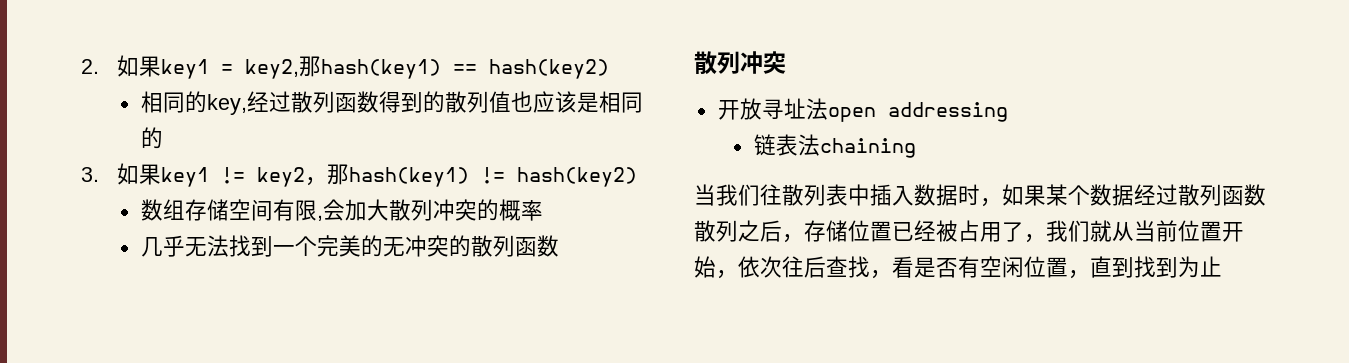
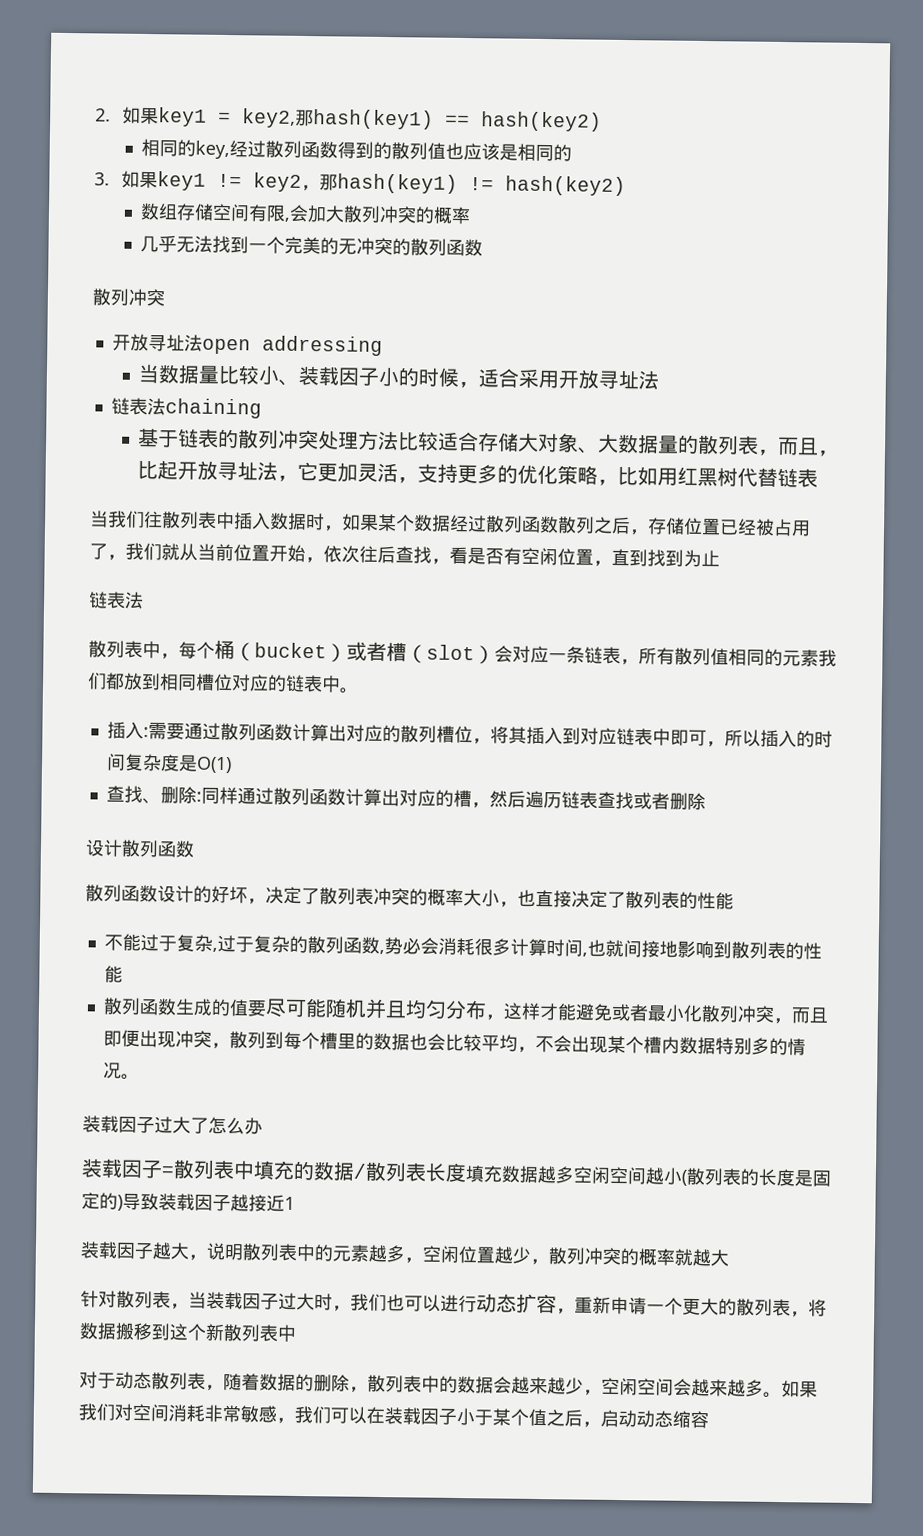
[753,134,916,158] 链表法chaining -> [138,363,661,390] [110,397,262,419] [138,427,840,457] [137,460,819,488] 当数据量比较小、装载因子小的时候，适合采用开放寻址法 // 链表法chaining // 基于链表的散列冲突处理方法比较适合存储大对象、大数据量的散列表，而且，比起开放寻址法，它更加灵活，支持更多的优化策略，比如用红黑树代替链表
(1222, 266) none -> [88,591,144,609] [88,639,837,667] [87,672,359,694] [106,721,833,748] [105,753,232,774] [105,785,706,811] [85,839,195,858] [85,884,734,910] [103,933,822,960] [103,965,123,983] [102,997,829,1025] [102,1029,806,1056] [102,1061,140,1080] [82,1115,263,1135] [81,1158,831,1187] [81,1192,295,1212] [80,1241,729,1267] [80,1290,827,1318] [79,1322,296,1342] [79,1371,818,1399] [78,1403,709,1429] // 链表法 // 散列表中，每个桶（bucket）或者槽（slot）会对应一条链表，所有散列值相同的元素我们都放到相同槽位对应的链表中。 // 插入:需要通过散列函数计算出对应的散列槽位，将其插入到对应链表中即可，所以插入的时间复杂度是O(1) // 查找、删除:同样通过散列函数计算出对应的槽，然后遍历链表查找或者删除 // 设计散列函数 // 散列函数设计的好坏，决定了散列表冲突的概率大小，也直接决定了散列表的性能 // 不能过于复杂,过于复杂的散列函数,势必会消耗很多计算时间,也就间接地影响到散列表的性能 // 散列函数生成的值要尽可能随机并且均匀分布，这样才能避免或者最小化散列冲突，而且即便出现冲突，散列到每个槽里的数据也会比较平均，不会出现某个槽内数据特别多的情况。 // 装载因子过大了怎么办 // 装载因子=散列表中填充的数据/散列表长度填充数据越多空闲空间越小(散列表的长度是固定的)导致装载因子越接近1 // 装载因子越大，说明散列表中的元素越多，空闲位置越少，散列冲突的概率就越大 // 针对散列表，当装载因子过大时，我们也可以进行动态扩容，重新申请一个更大的散列表，将数据搬移到这个新散列表中 // 对于动态散列表，随着数据的删除，散列表中的数据会越来越少，空闲空间会越来越多。如果我们对空间消耗非常敏感，我们可以在装载因子小于某个值之后，启动动态缩容

